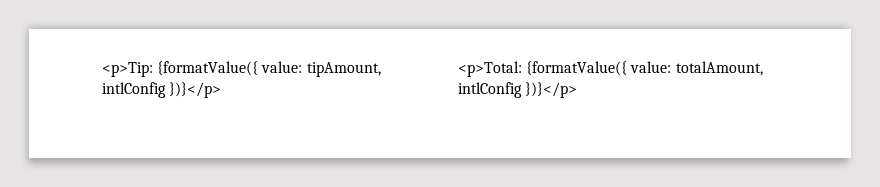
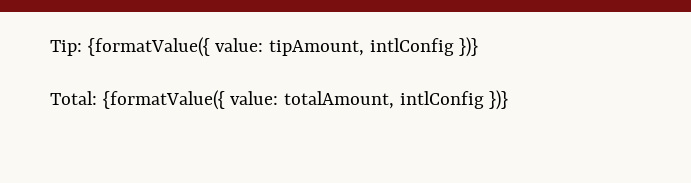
[102,62,153,77] <p>Tip: -> [50,40,82,56] Tip:
[169,82,222,98] [458,61,522,77] })}</p> // <p>Total: -> [459,37,479,57] [50,91,97,105] })} // Total:
[525,82,578,98] })}</p> -> [489,90,509,110] })}

